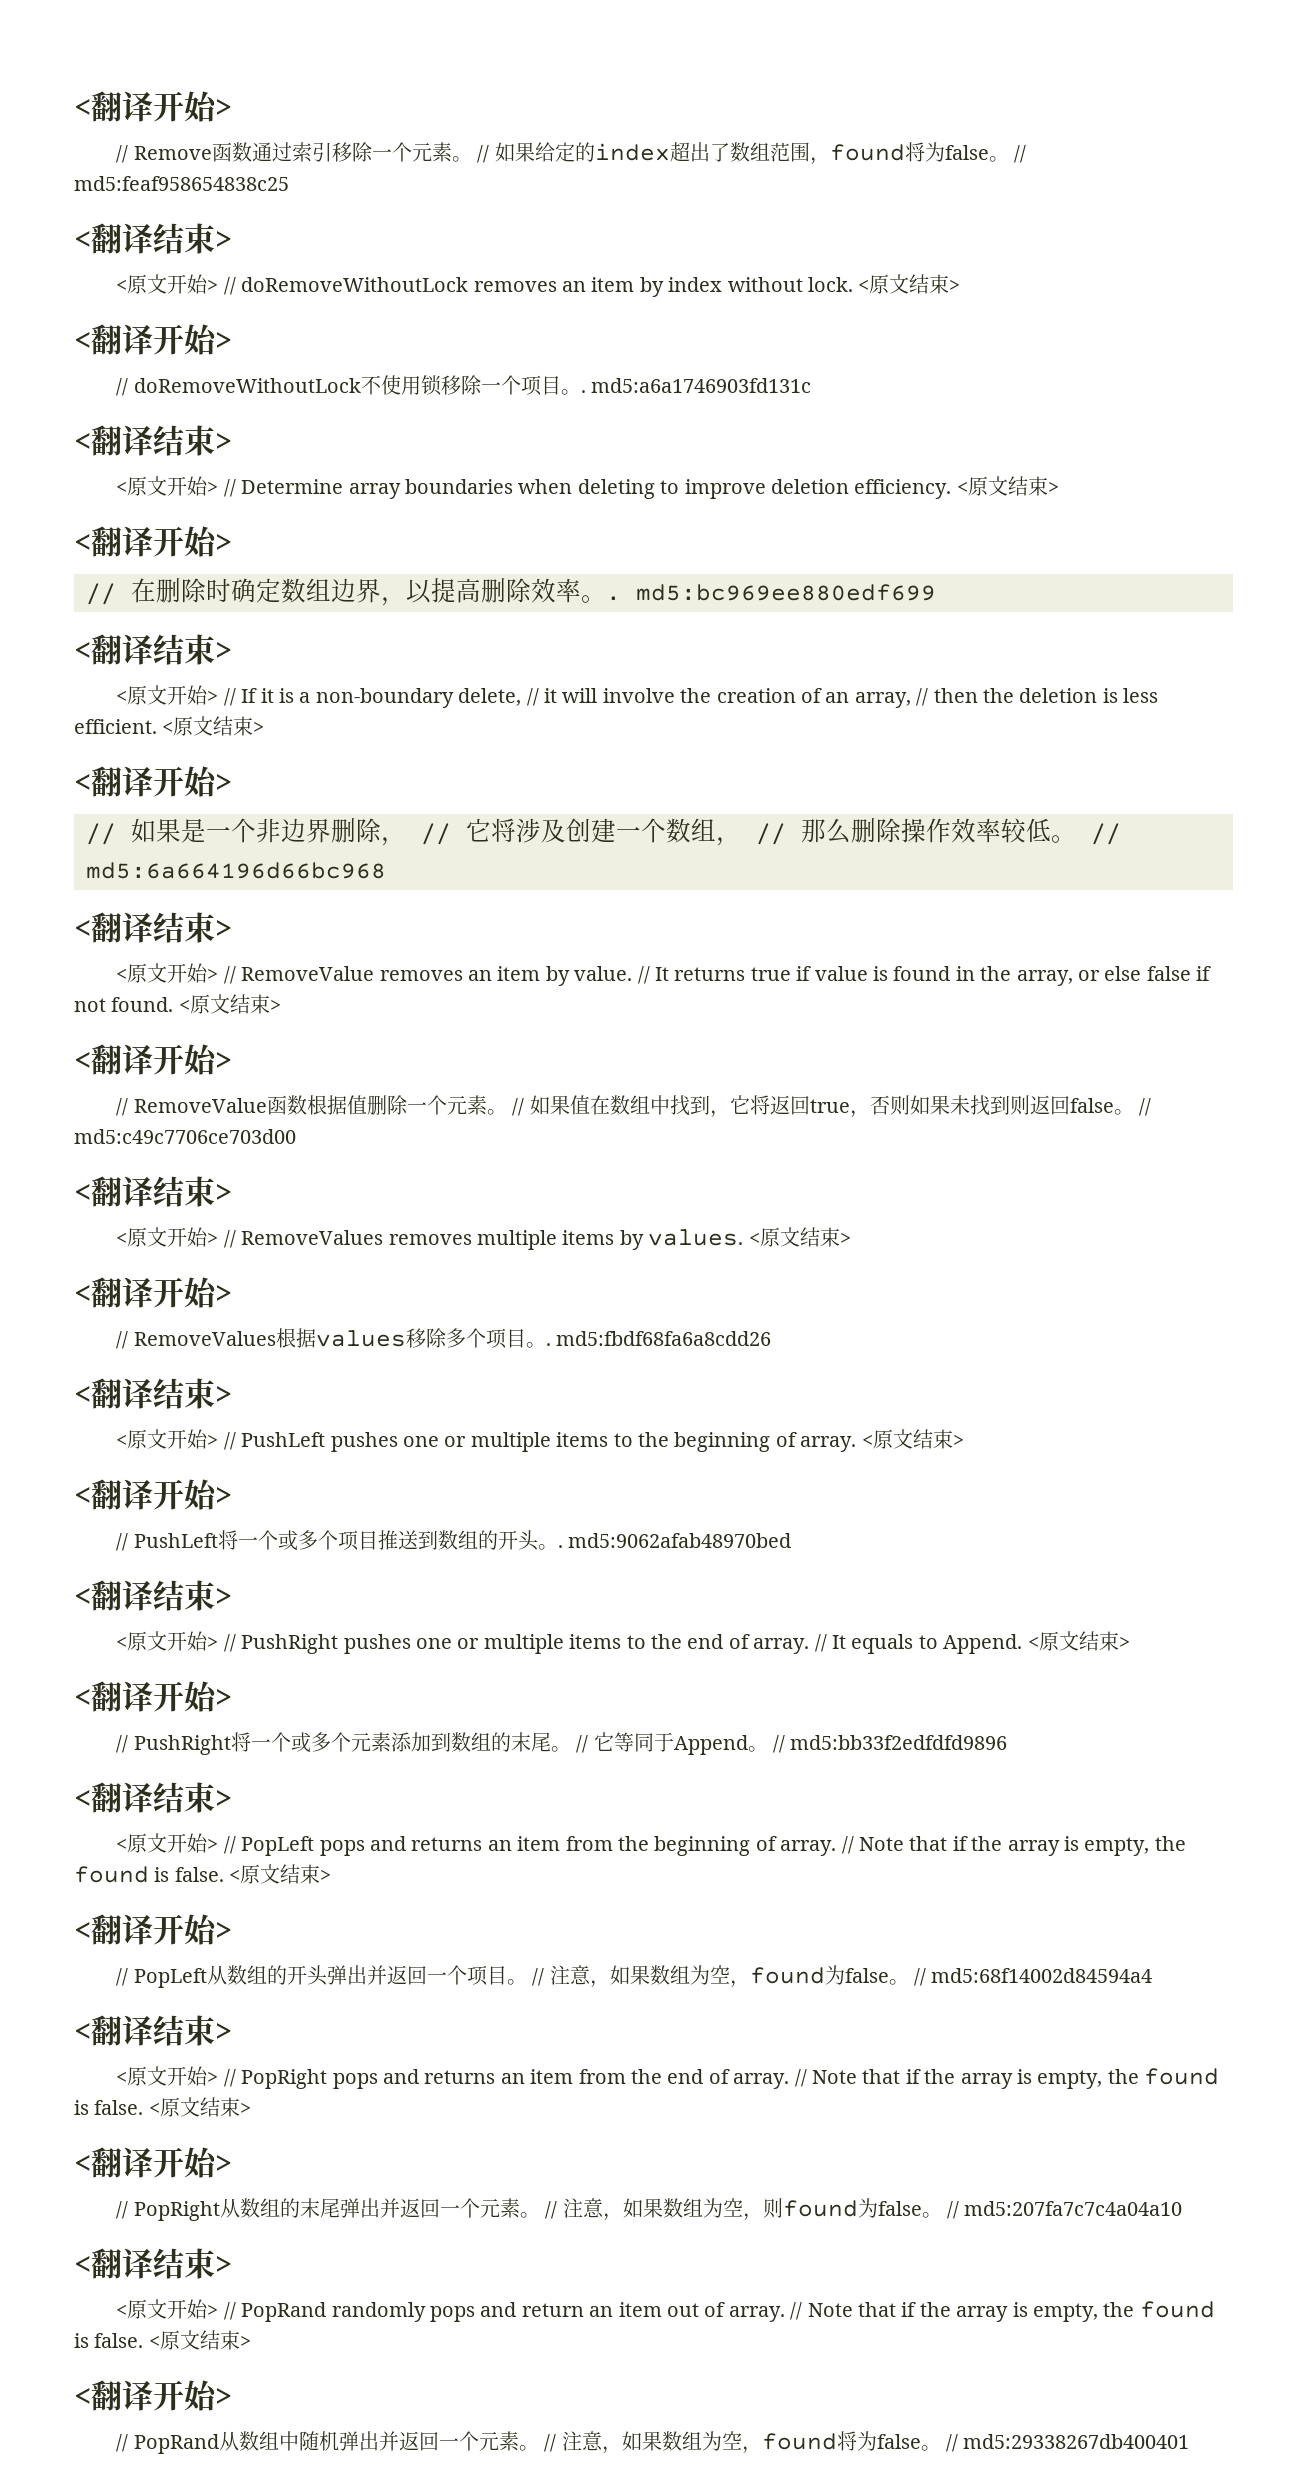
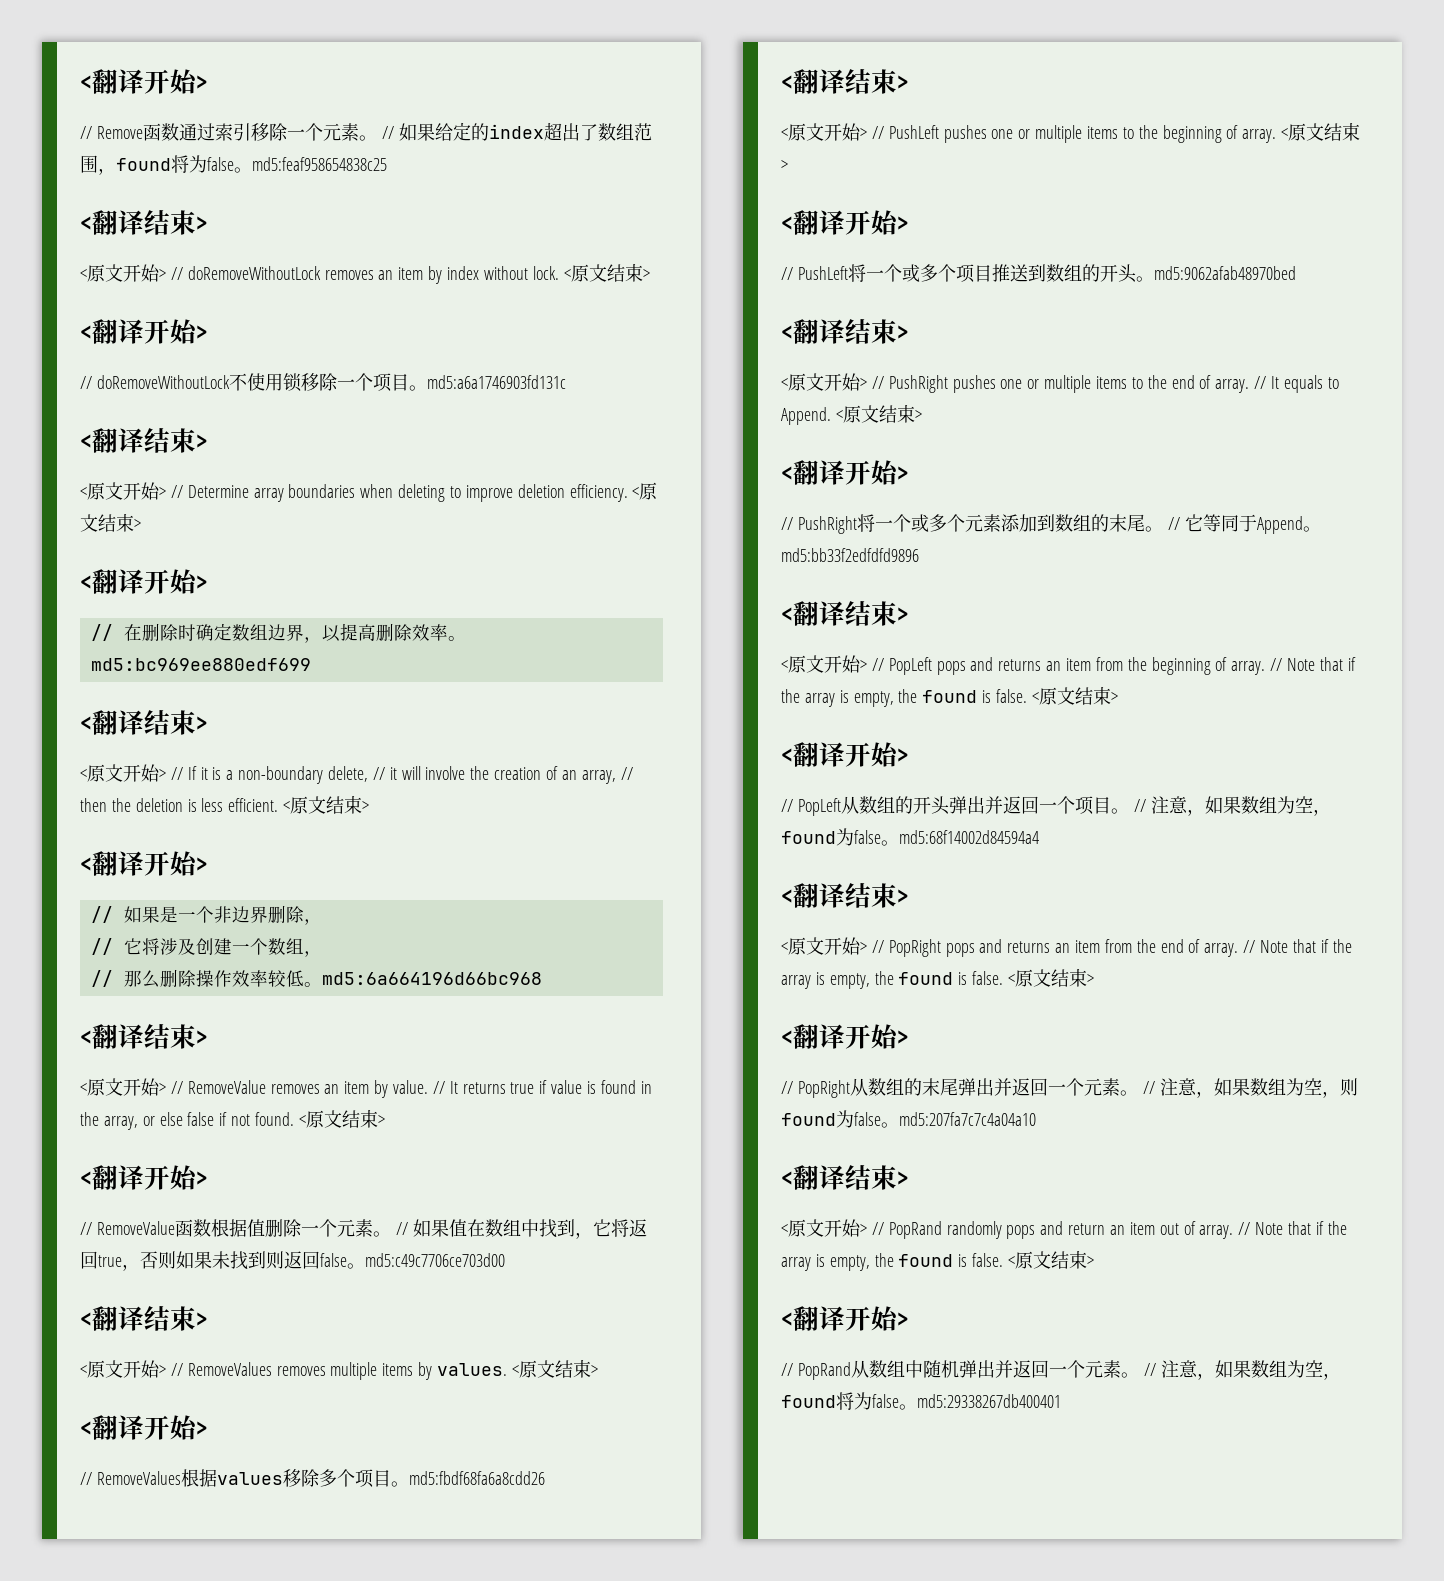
[1014,145,1027,163] // -> (252, 170) none
[580,390,586,393] . -> (427, 388) none
[606,596,621,601] . -> (466, 638) none
(406, 841) none -> (322, 922) //
(741, 841) none -> (322, 954) //
[1091,823,1121,845] // -> (322, 984) none
[1139,1098,1152,1116] // -> (365, 1266) none
[545,1343,551,1346] . -> (409, 1484) none
[557,1545,563,1548] . -> (1154, 279) none
[773,1735,786,1753] // -> (1321, 529) none
[914,1968,927,1986] // -> (899, 843) none
[947,2201,960,2219] // -> (899, 1125) none
[946,2434,959,2452] // -> (917, 1407) none

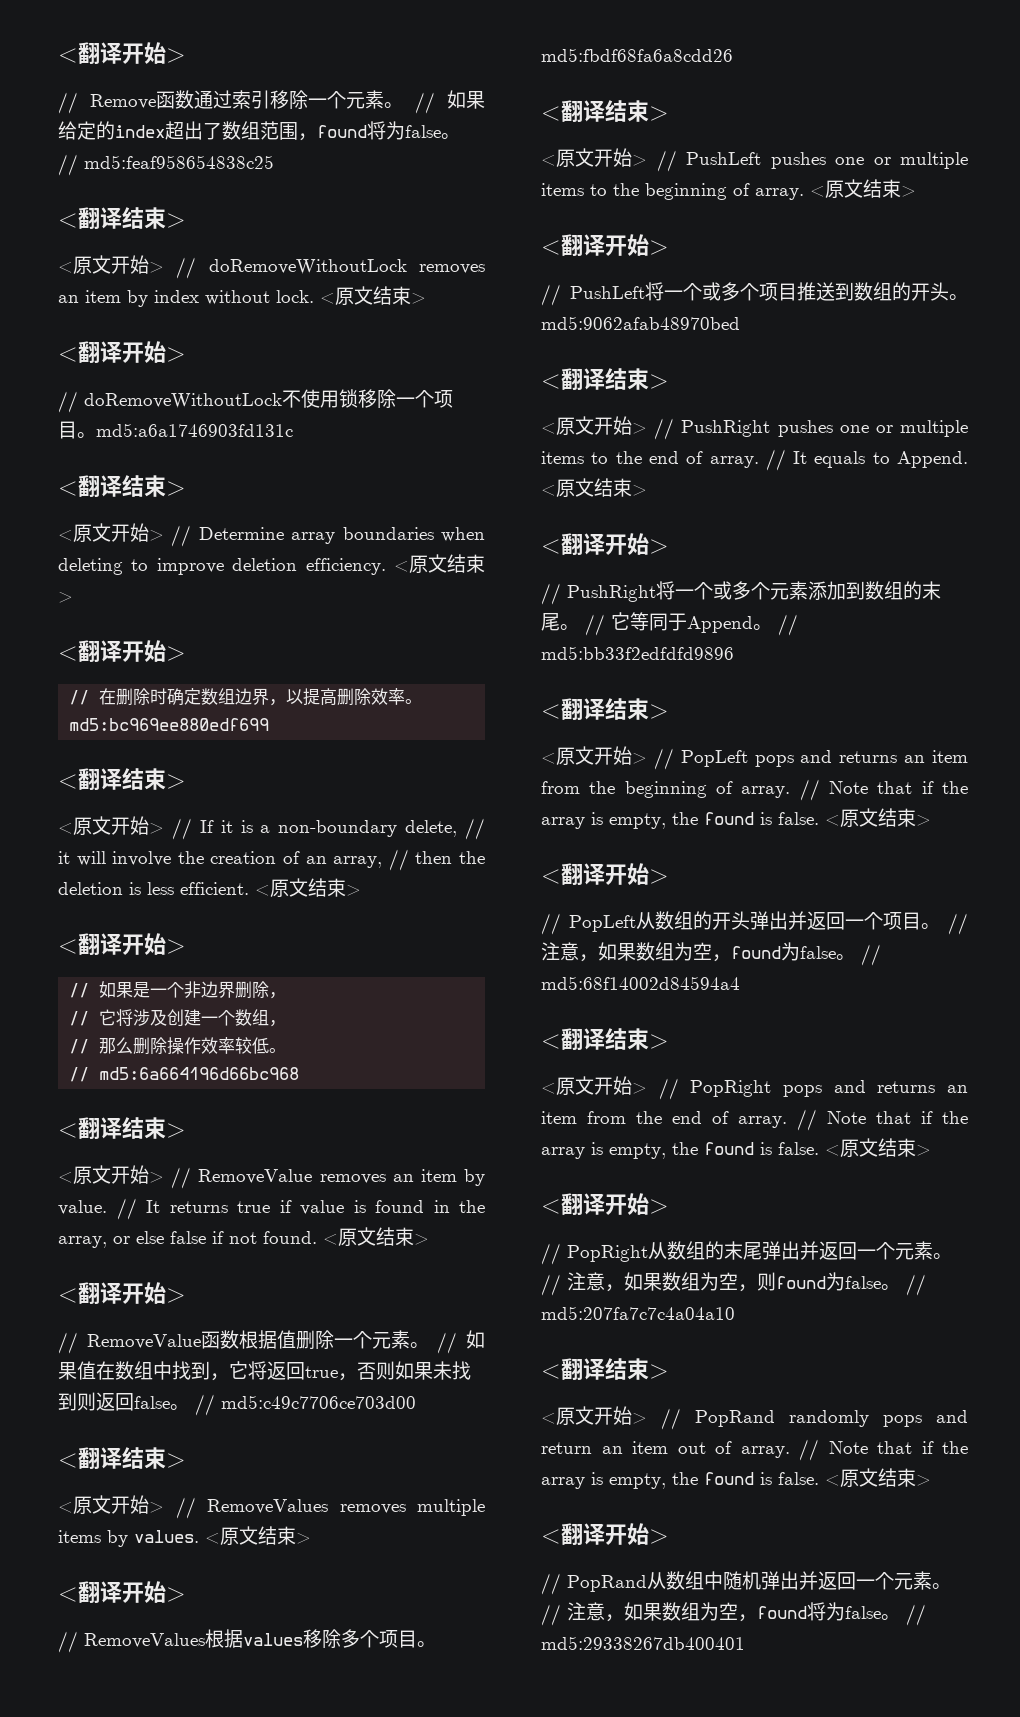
(252, 170) none -> [58,154,78,176] //
(322, 984) none -> [69,1067,90,1082] // //
(365, 1266) none -> [195,1394,215,1416] //
(1321, 529) none -> [778,614,798,636] //
(899, 843) none -> [861,944,881,966] //
(899, 1125) none -> [906,1274,926,1296] //
(917, 1407) none -> [906,1604,926,1626] //

